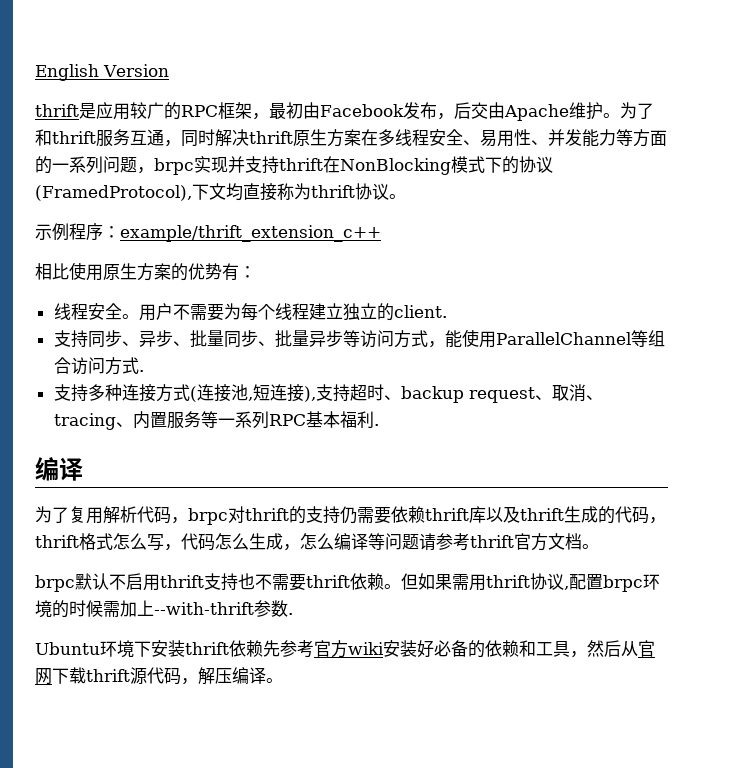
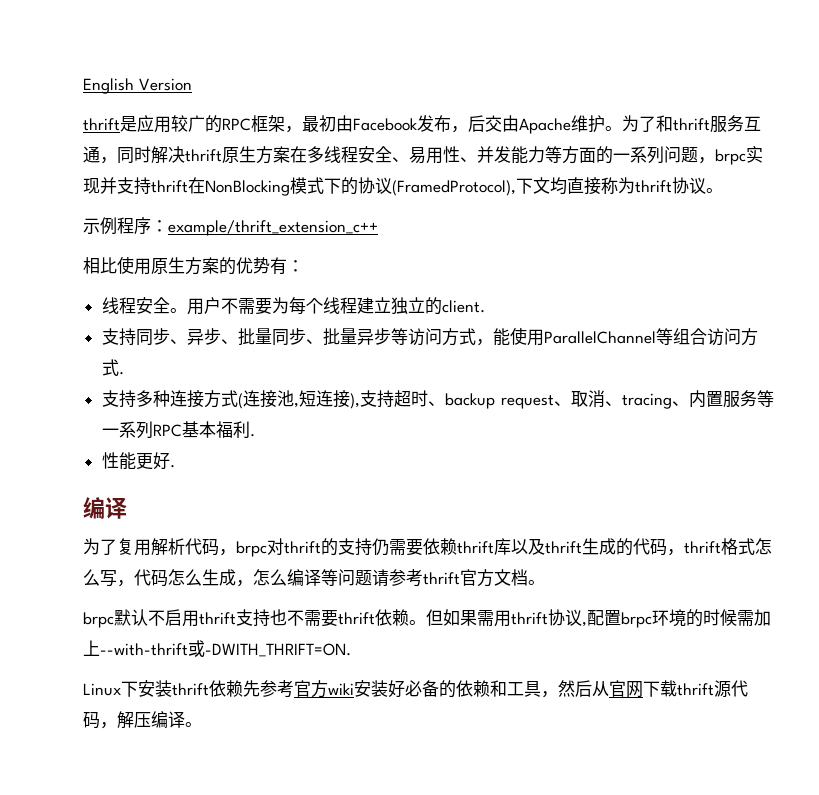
(379, 425) none -> [101,452,175,470] // 性能更好.
[254,600,293,617] [35,640,134,658] 参数. // Ubuntu环境 -> [188,640,351,657] [83,683,121,696] 或-DWITH_THRIFT=ON. // Linux

